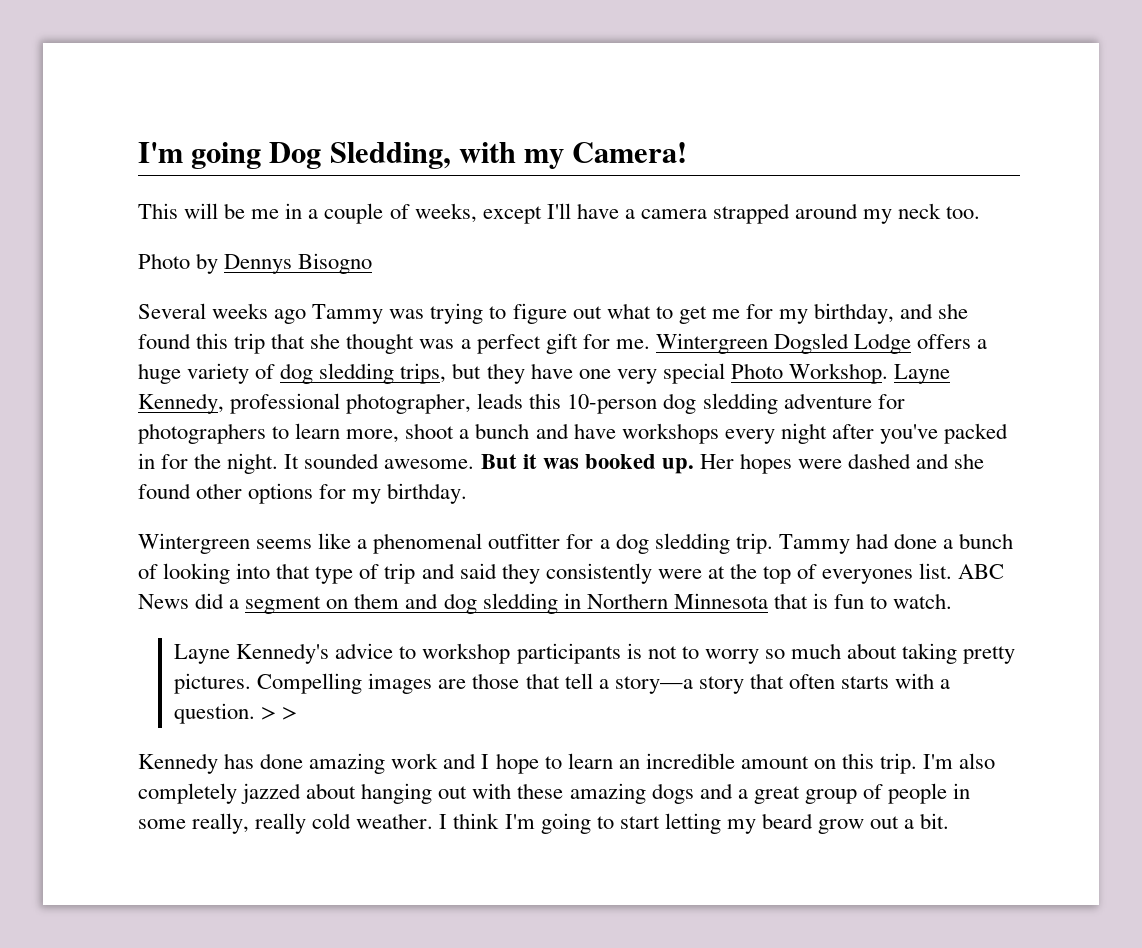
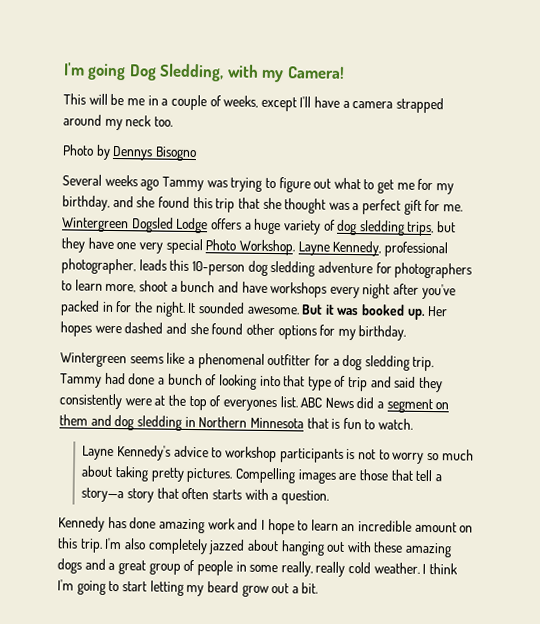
[261,706,298,720] > > -> (329, 497) none

